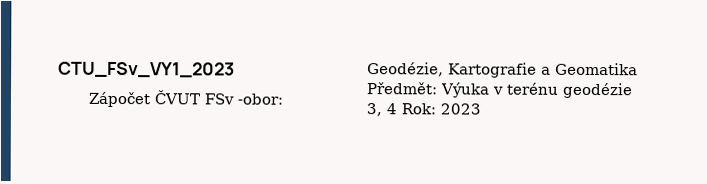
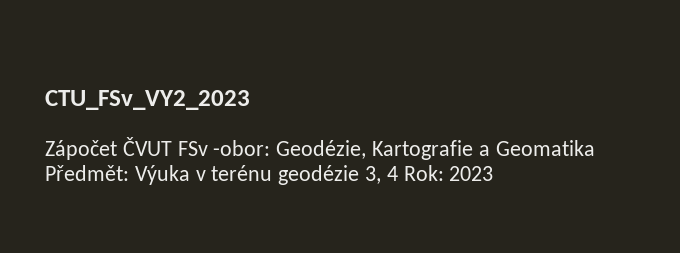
[58,61,235,78] CTU_FSv_VY1_2023 -> [45,90,250,110] CTU_FSv_VY2_2023

